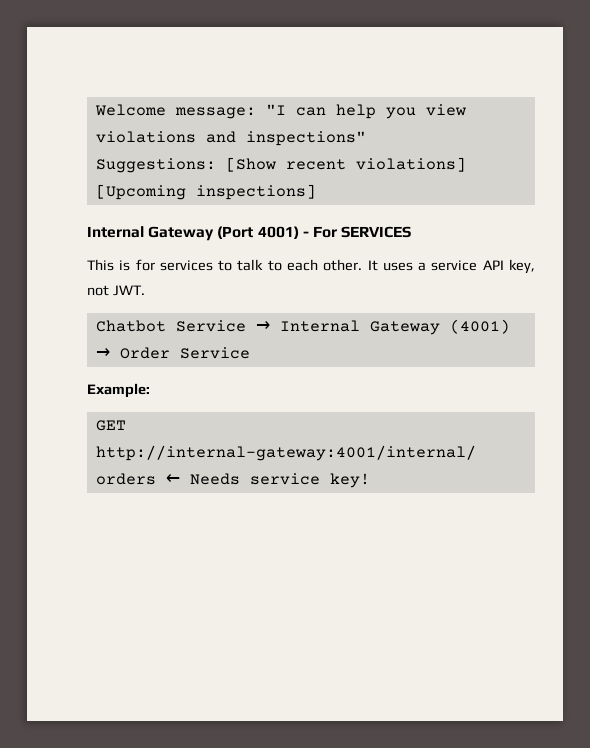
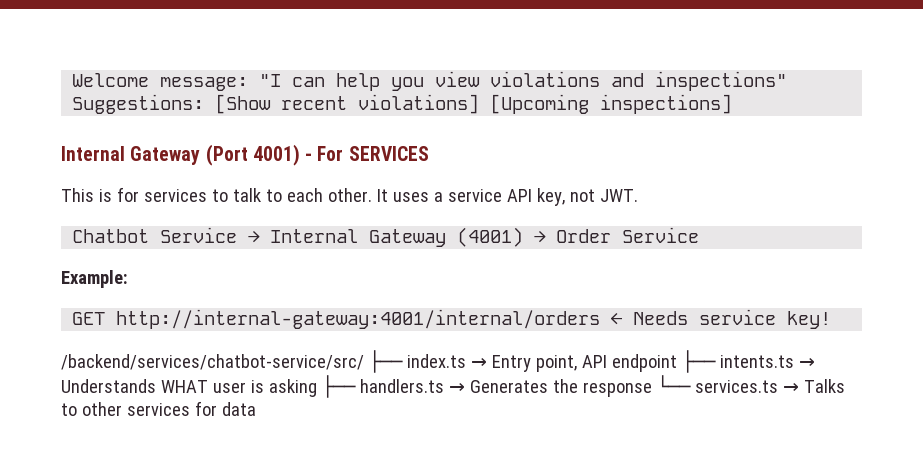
(370, 480) none -> [61,350,815,373] [61,375,845,398] [61,401,256,416] // /backend/services/chatbot-service/src/ ├── index.ts → Entry point, API endpoint ├── intents.ts → Understands WHAT user is asking ├── handlers.ts → Generates the response └── services.ts → Talks to other services for data

